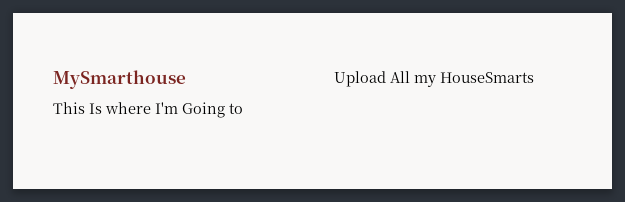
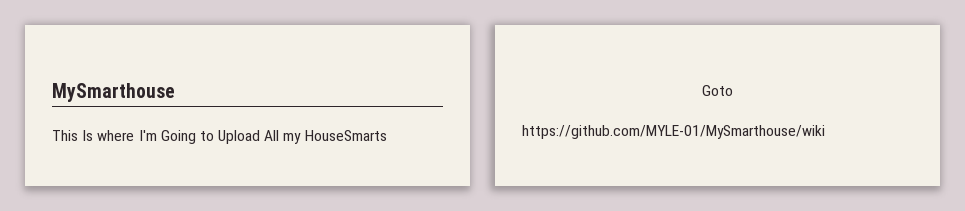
(534, 77) none -> [702,85,733,96] [522,125,825,139] // Goto // https://github.com/MYLE-01/MySmarthouse/wiki

